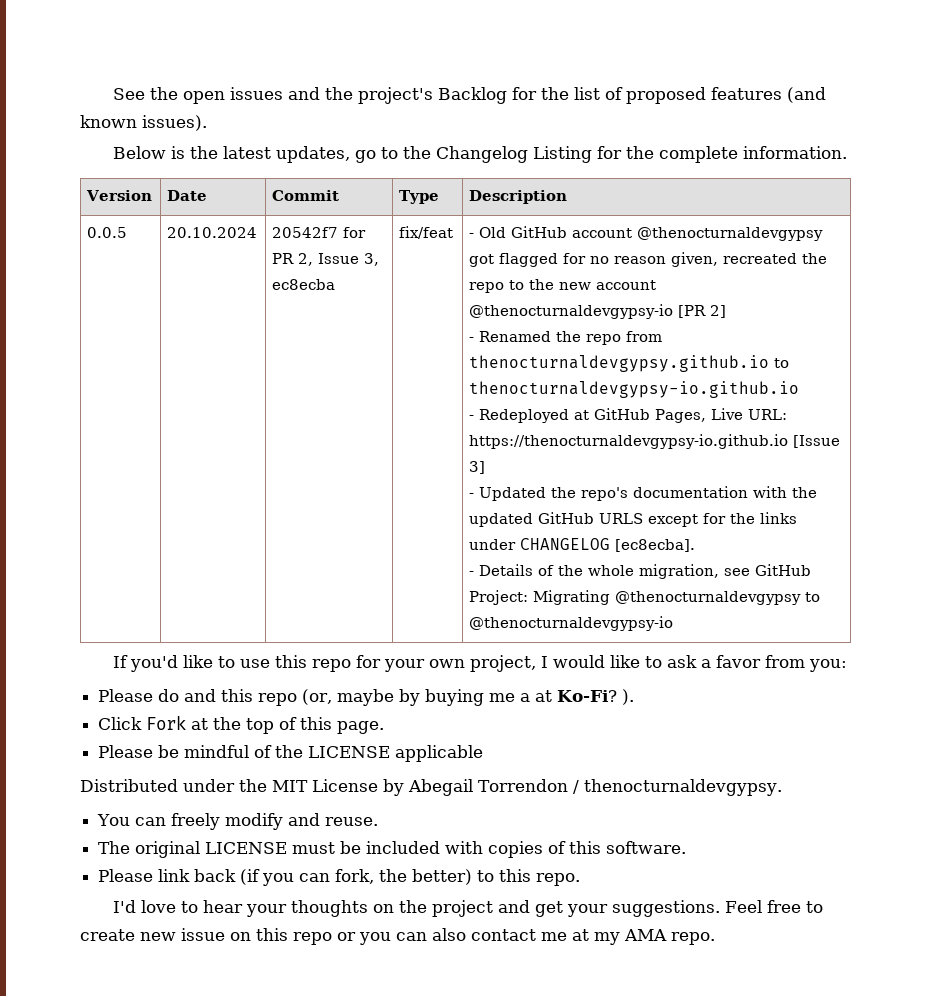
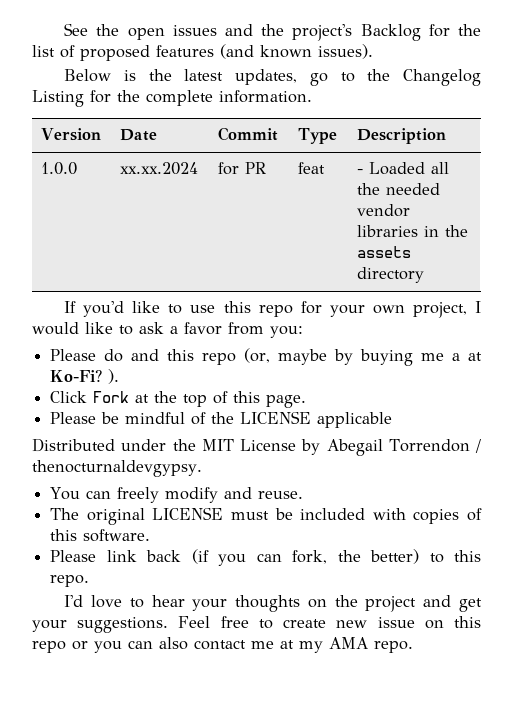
[87,227,128,238] [167,227,258,238] [272,227,339,238] 0.0.5 | 20.10.2024 | 20542f7 -> [41,162,78,175] [120,162,199,175] 1.0.0 | xx.xx.2024 |
[298,253,380,266] [272,279,336,290] [399,226,454,239] [469,226,824,241] [469,252,828,267] [469,279,657,293] [469,304,727,319] [469,331,663,345] [469,355,790,372] [469,381,800,398] [469,408,788,423] [469,434,841,449] [469,461,486,474] [469,486,818,501] [469,512,798,527] [469,538,696,552] [469,564,812,579] [469,590,821,605] [469,616,674,631] 2, Issue 3, ec8ecba | fix/feat | - Old GitHub account @thenocturnaldevgypsy got flagged for no reason given, recreated the repo to the new account @thenocturnaldevgypsy-io [PR 2] // - Renamed the repo from thenocturnaldevgypsy.github.io to thenocturnaldevgypsy-io.github.io // - Redeployed at GitHub Pages, Live URL: https://thenocturnaldevgypsy-io.github.io [Issue 3] // - Updated the repo's documentation with the updated GitHub URLS except for the links under CHANGELOG [ec8ecba]. // - Details of the whole migration, see GitHub Project: Migrating @thenocturnaldevgypsy to @thenocturnaldevgypsy-io -> [298,162,326,174] [357,162,450,175] [357,183,441,195] [357,204,411,217] [357,225,469,237] [357,246,412,258] [357,267,425,283] | feat | - Loaded all the needed vendor libraries in the assets directory

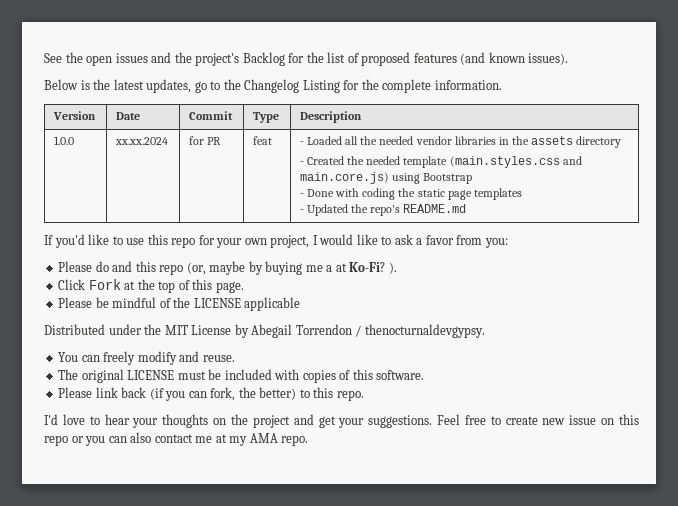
(425, 275) none -> [300,156,582,168] [300,172,473,184] [300,188,522,200] [300,204,467,216] // - Created the needed template (main.styles.css and main.core.js) using Bootstrap // - Done with coding the static page templates // - Updated the repo's README.md

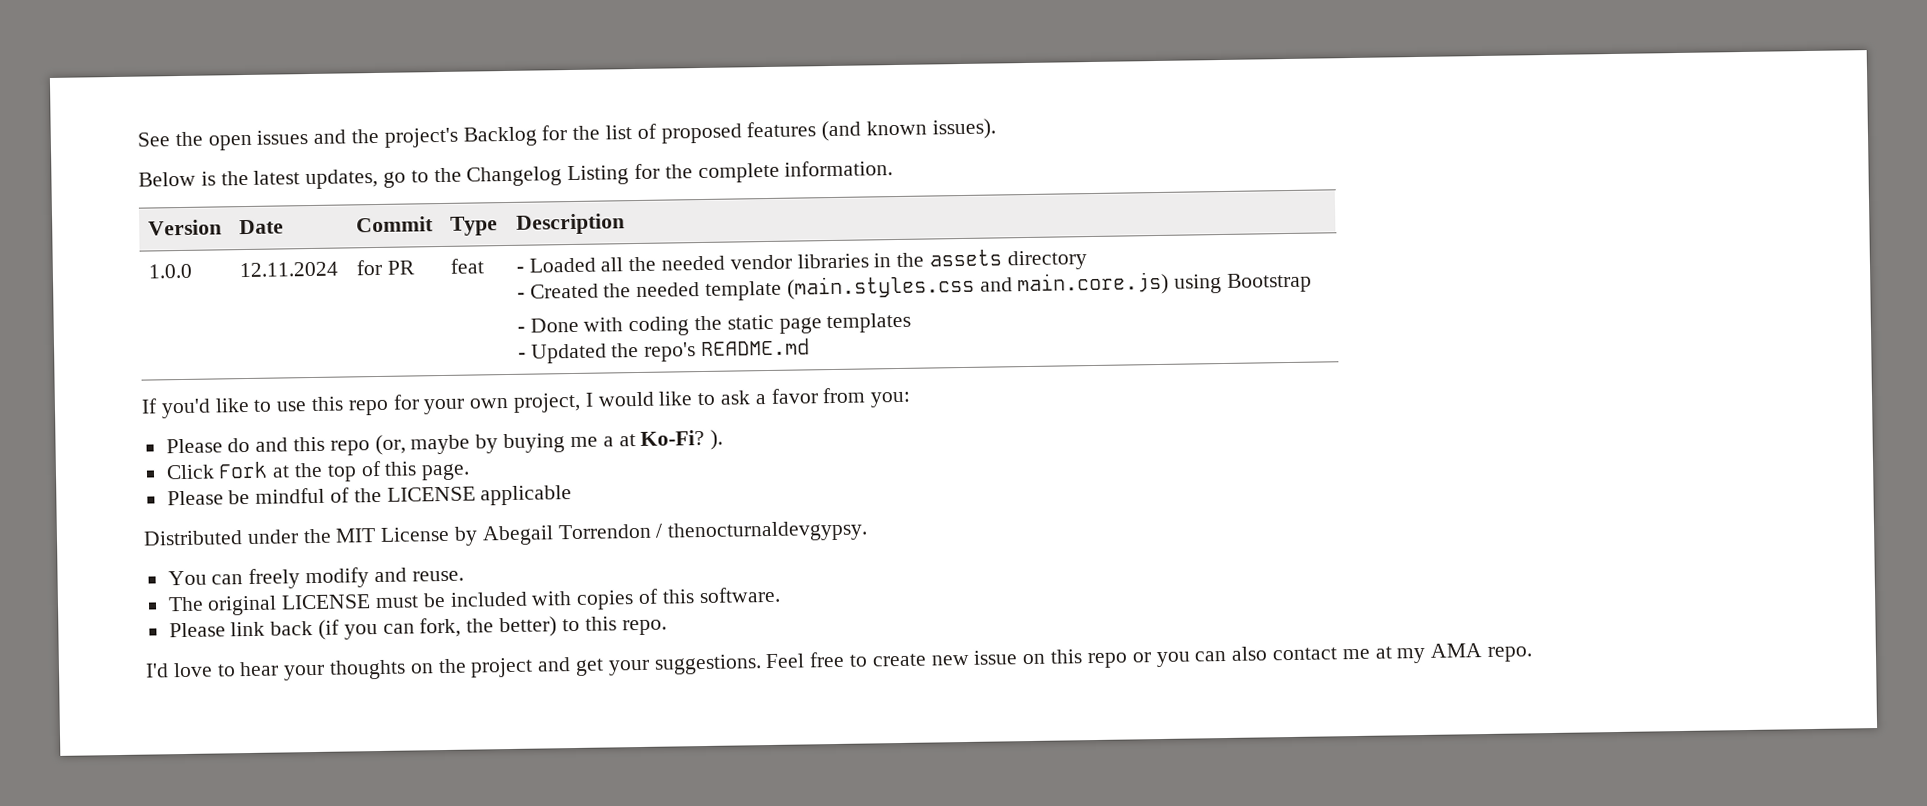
[115,137,169,145] xx.xx.2024 -> [238,261,338,278] 12.11.2024

